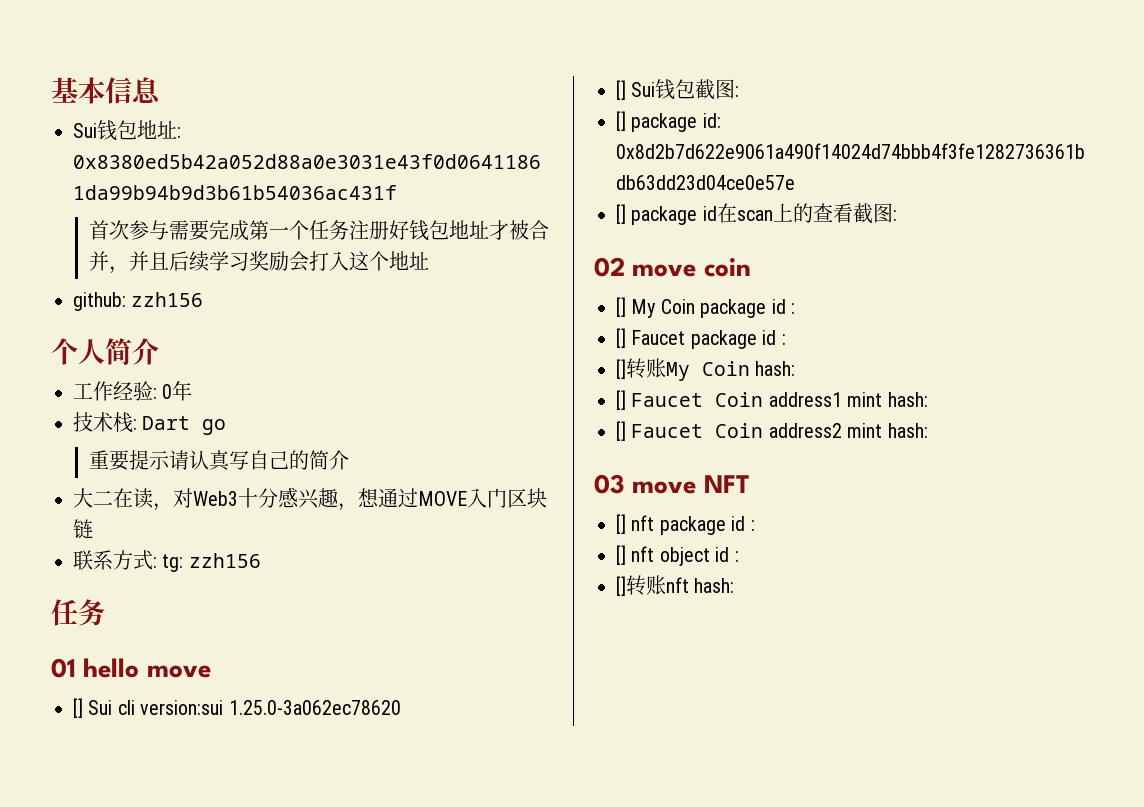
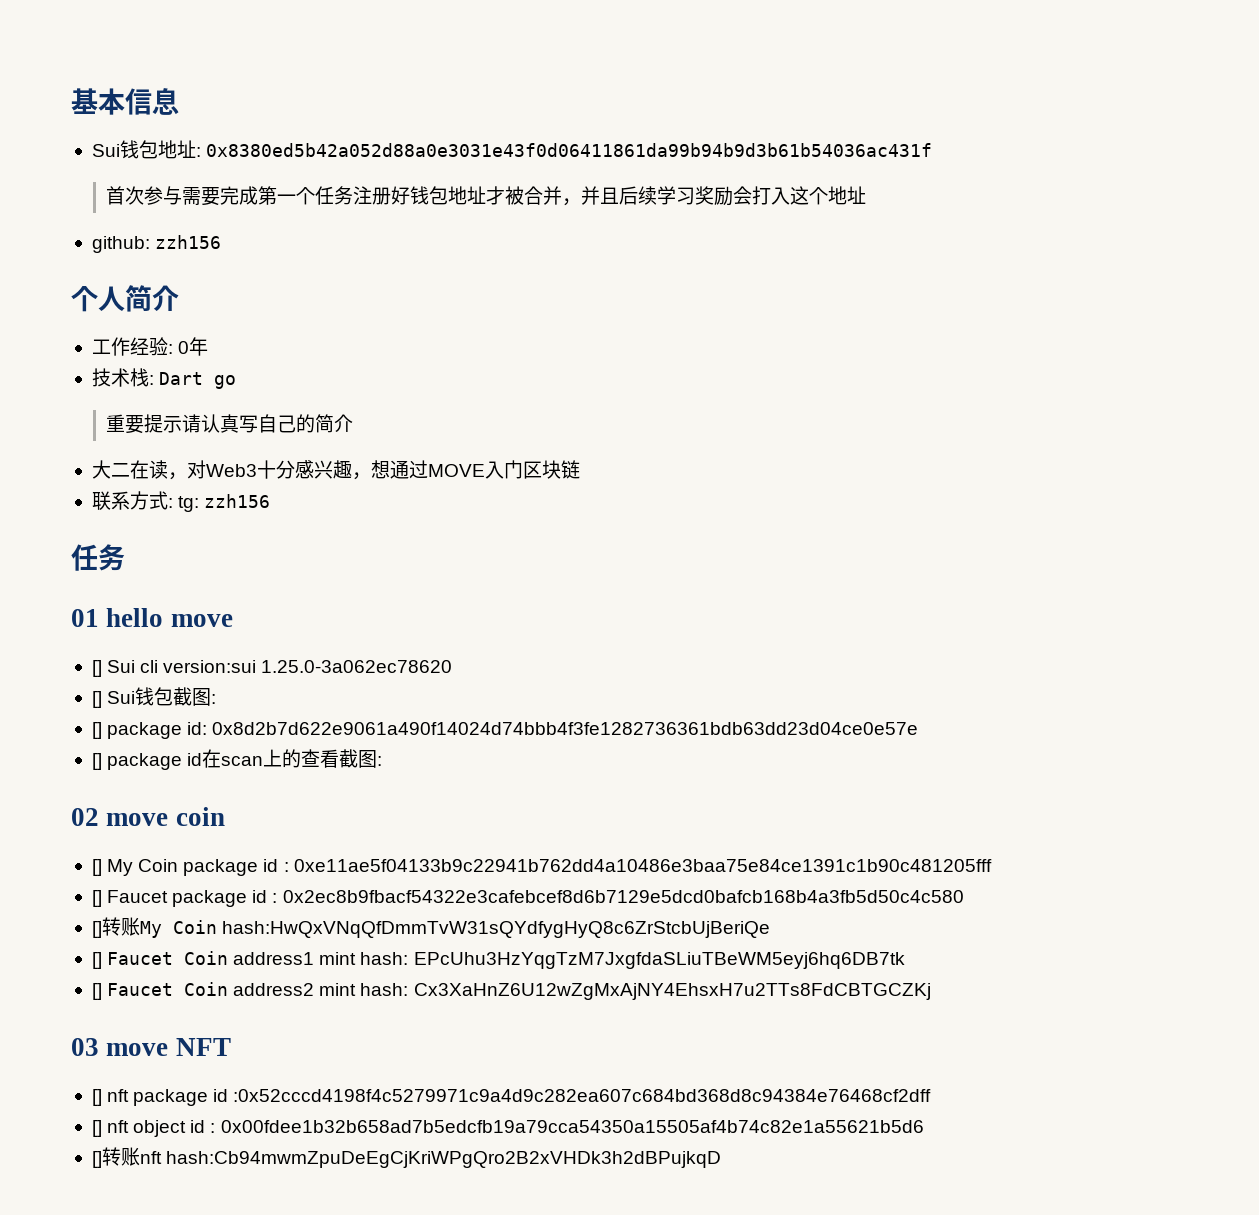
(795, 308) none -> [293,859,992,872] 0xe11ae5f04133b9c22941b762dd4a10486e3baa75e84ce1391c1b90c481205fff
(786, 339) none -> [282,890,964,903] 0x2ec8b9fbacf54322e3cafebcef8d6b7129e5dcd0bafcb168b4a3fb5d50c4c580
[755,361,796,376] hash: -> [222,921,771,938] hash:HwQxVNqQfDmmTvW31sQYdfygHyQ8c6ZrStcbUjBeriQe
(928, 399) none -> [413,952,905,969] EPcUhu3HzYqgTzM7JxgfdaSLiuTBeWM5eyj6hq6DB7tk
(928, 430) none -> [413,983,931,1000] Cx3XaHnZ6U12wZgMxAjNY4EhsxH7u2TTs8FdCBTGCZKj
[750,520,755,531] : -> [233,1089,932,1102] :0x52cccd4198f4c5279971c9a4d9c282ea607c684bd368d8c94384e76468cf2dff
(739, 556) none -> [220,1120,924,1133] 0x00fdee1b32b658ad7b5edcfb19a79cca54350a15505af4b74c82e1a55621b5d6
[694,578,735,593] hash: -> [166,1151,722,1168] hash:Cb94mwmZpuDeEgCjKriWPgQro2B2xVHDk3h2dBPujkqD

